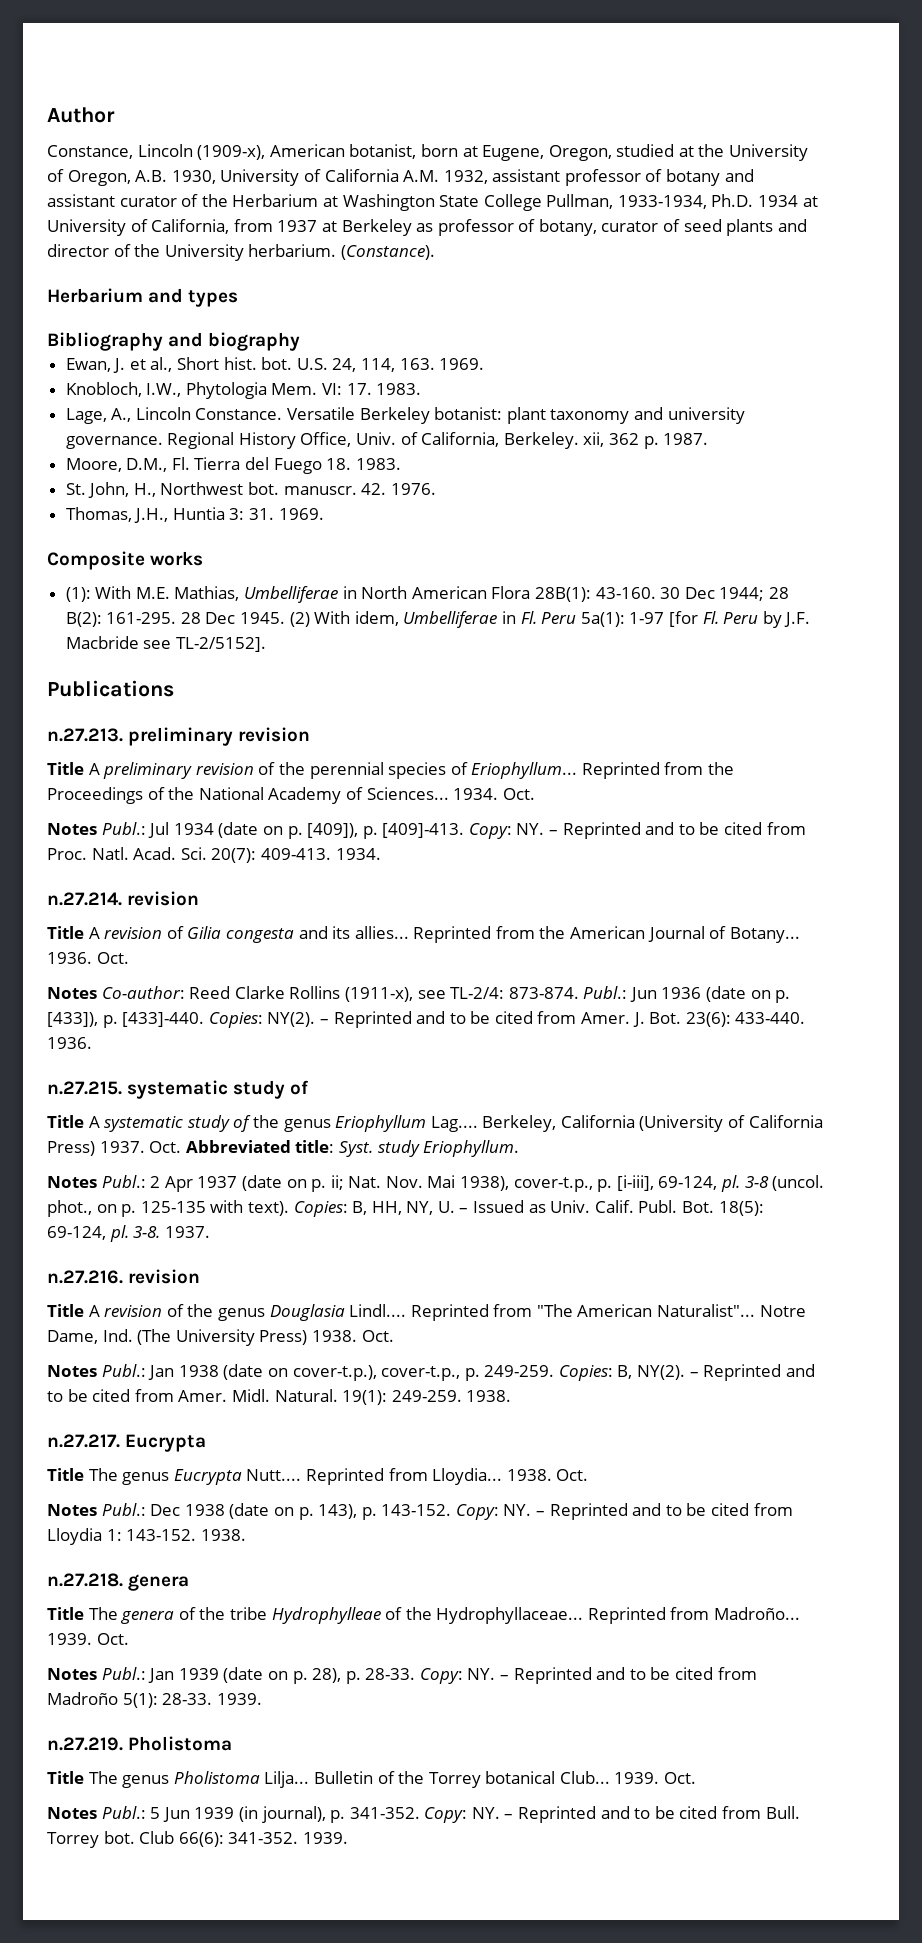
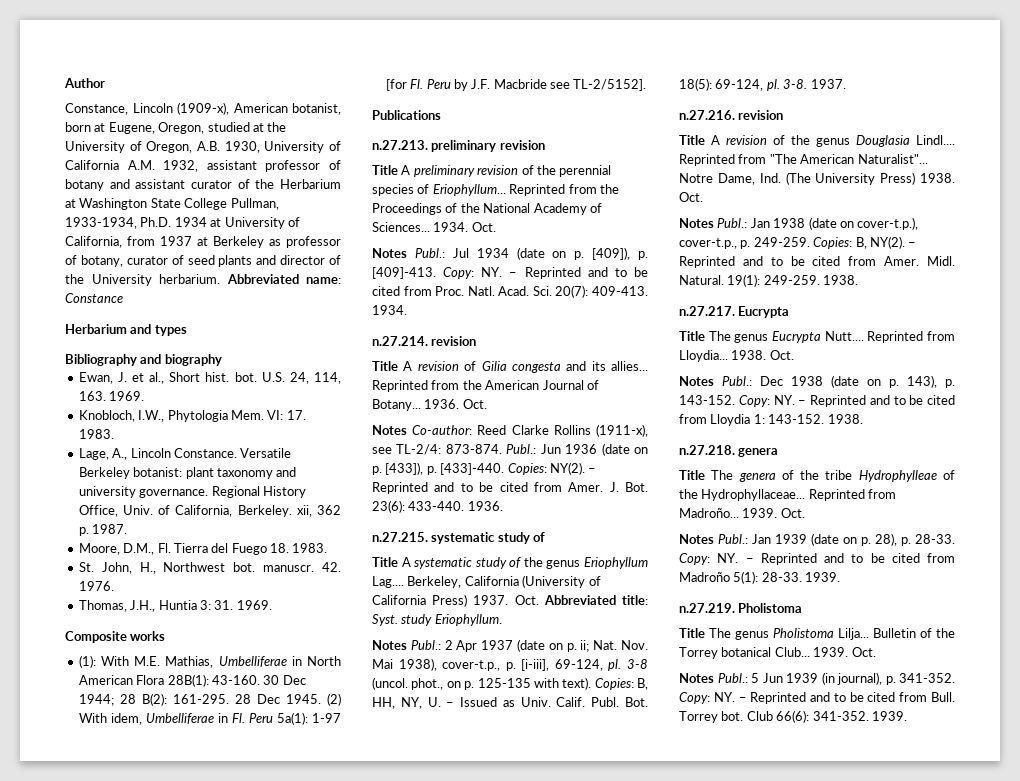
[340,245,435,260] (Constance). -> [226,274,341,284] [65,293,123,303] Abbreviated name: Constance

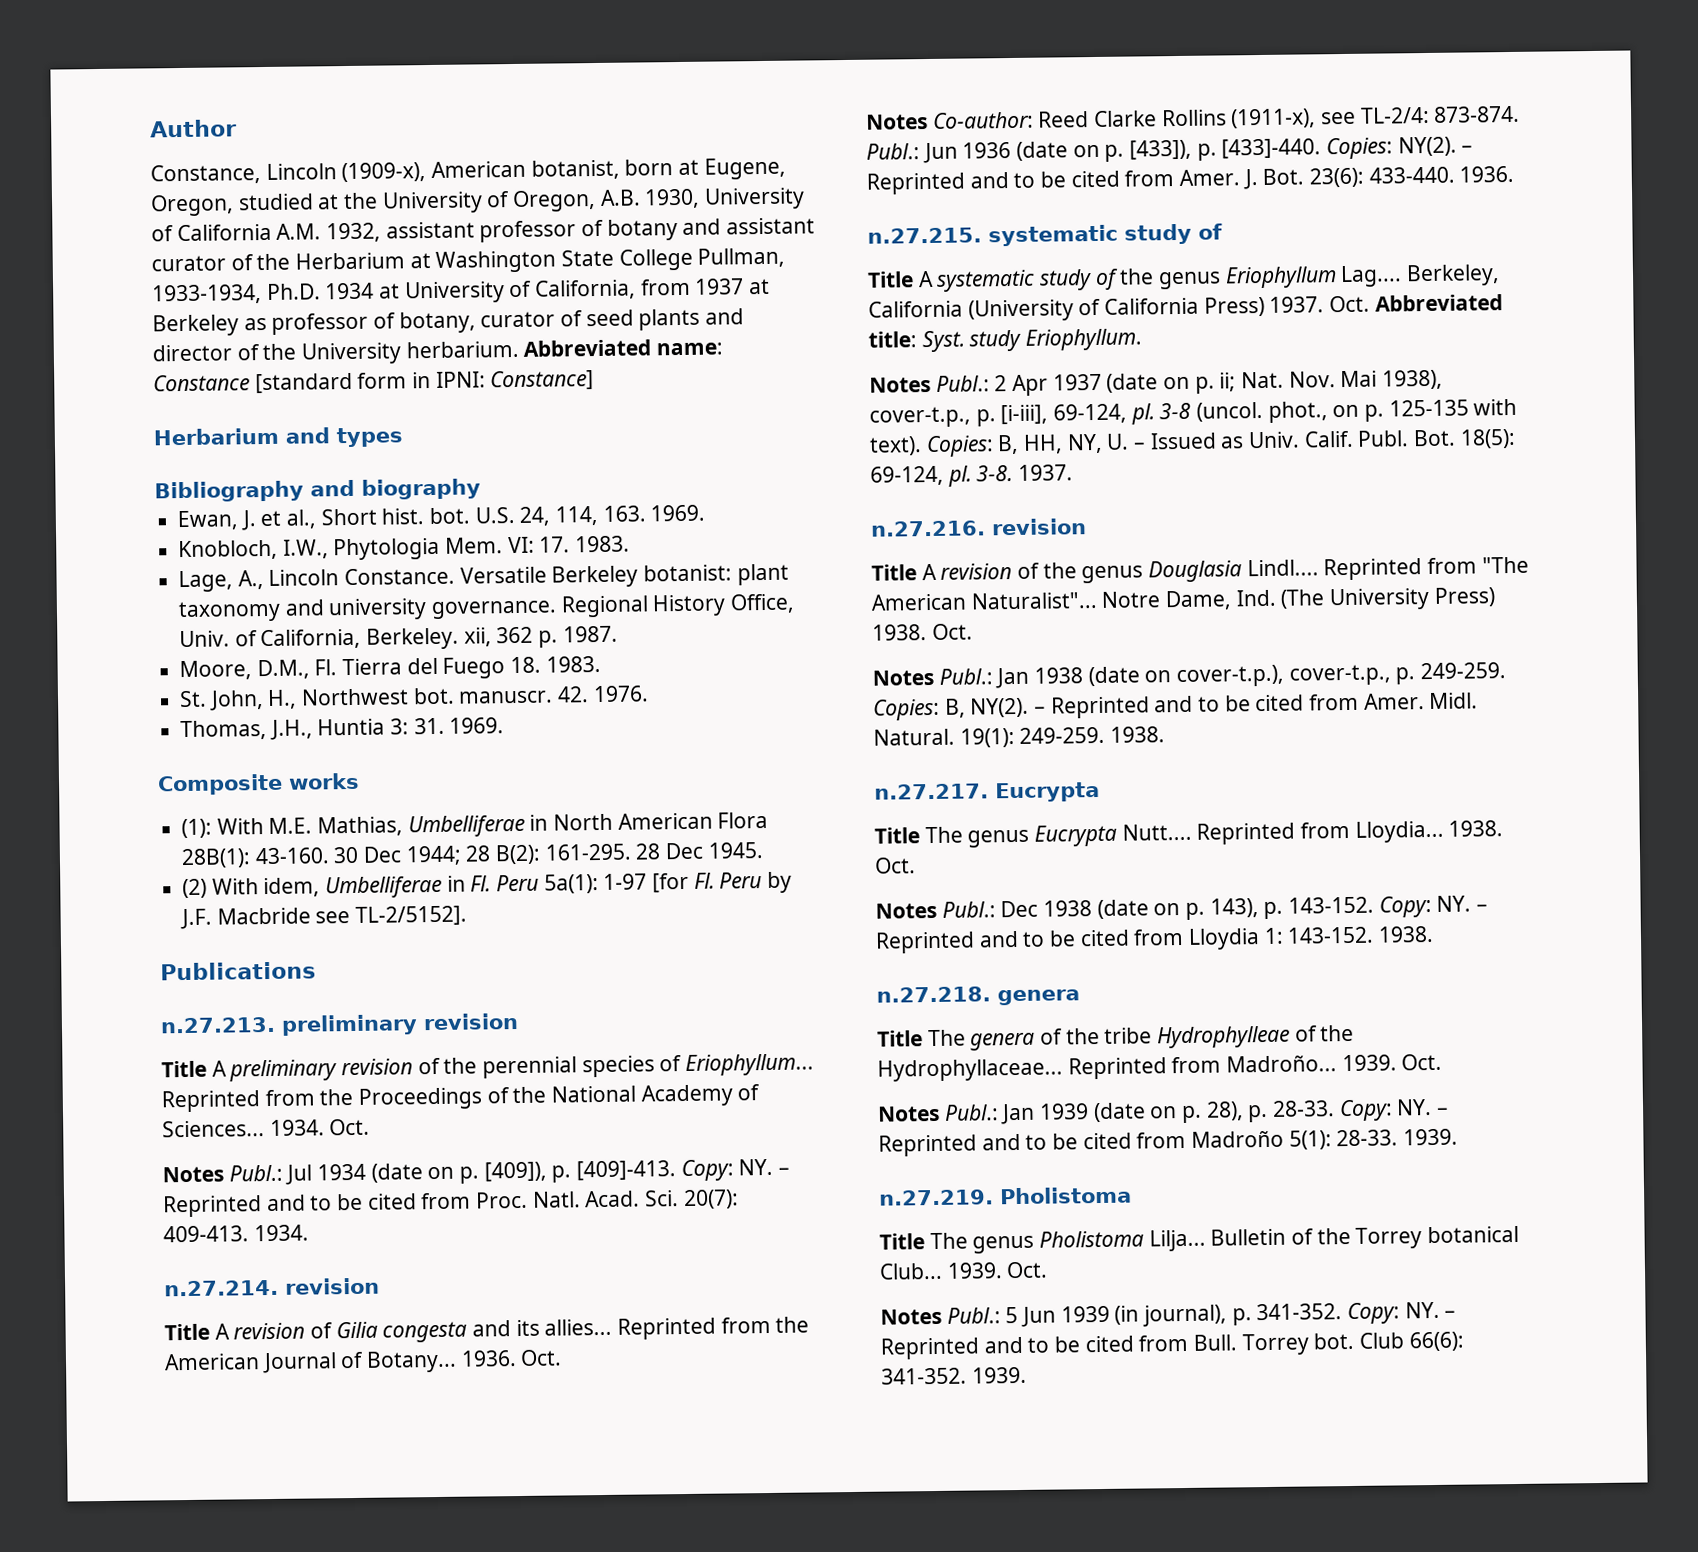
(123, 298) none -> [254,370,595,394] [standard form in IPNI: Constance]
(321, 699) none -> (763, 850) //

